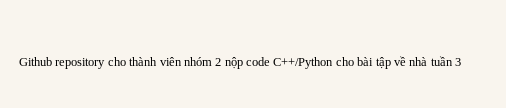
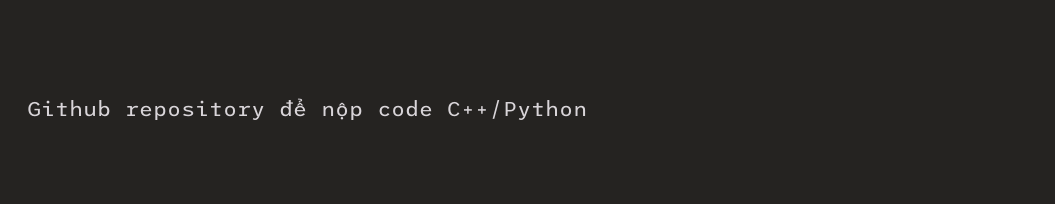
[107,56,461,69] cho thành viên nhóm 2 nộp code C++/Python cho bài tập về nhà tuần 3 -> [279,98,587,120] để nộp code C++/Python

